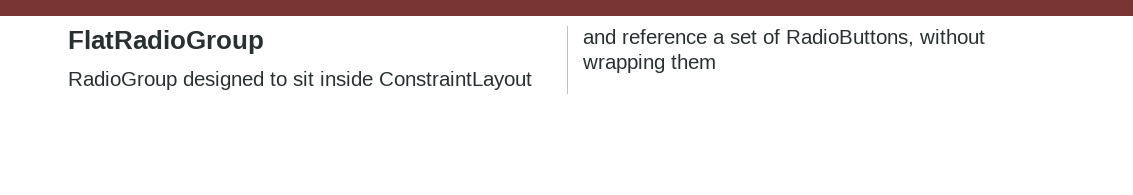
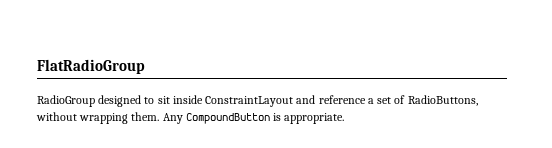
[671,54,716,69] them -> [131,112,345,124] them. Any CompoundButton is appropriate.

